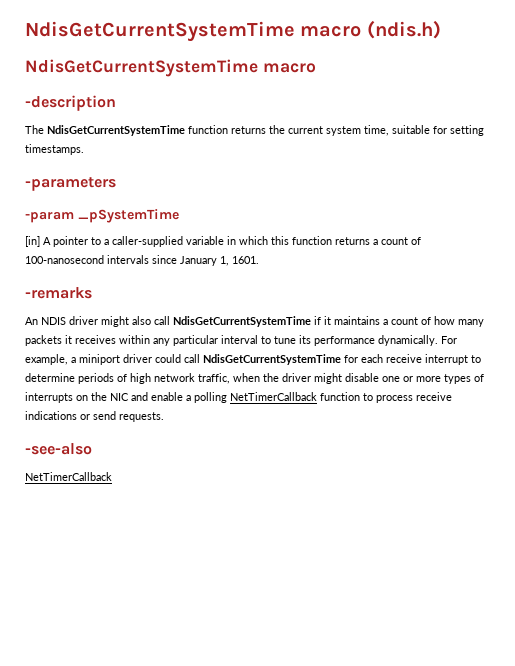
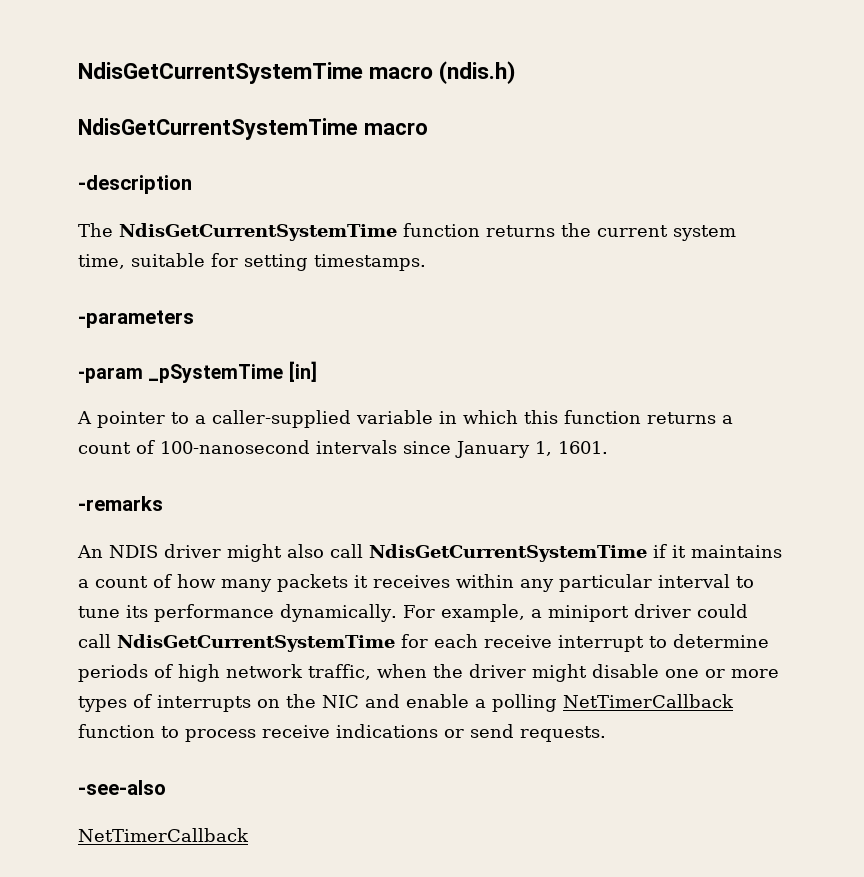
[25,236,40,247] // [in] -> [288,361,317,382] [in] //

